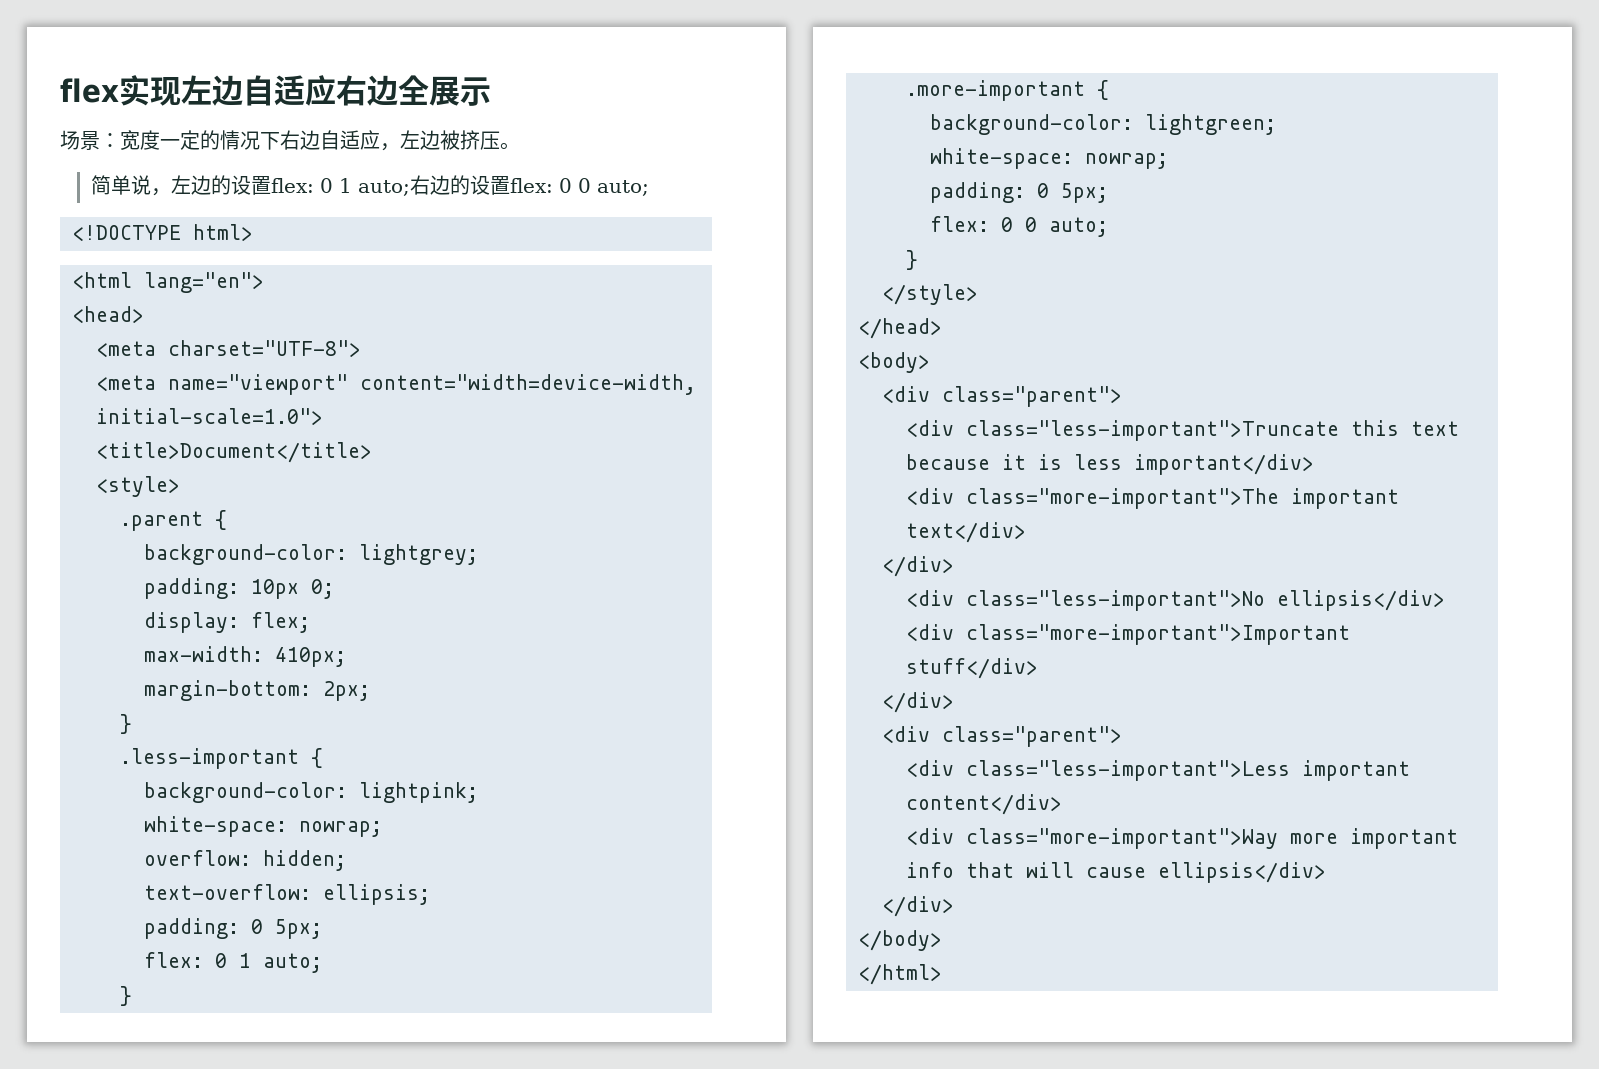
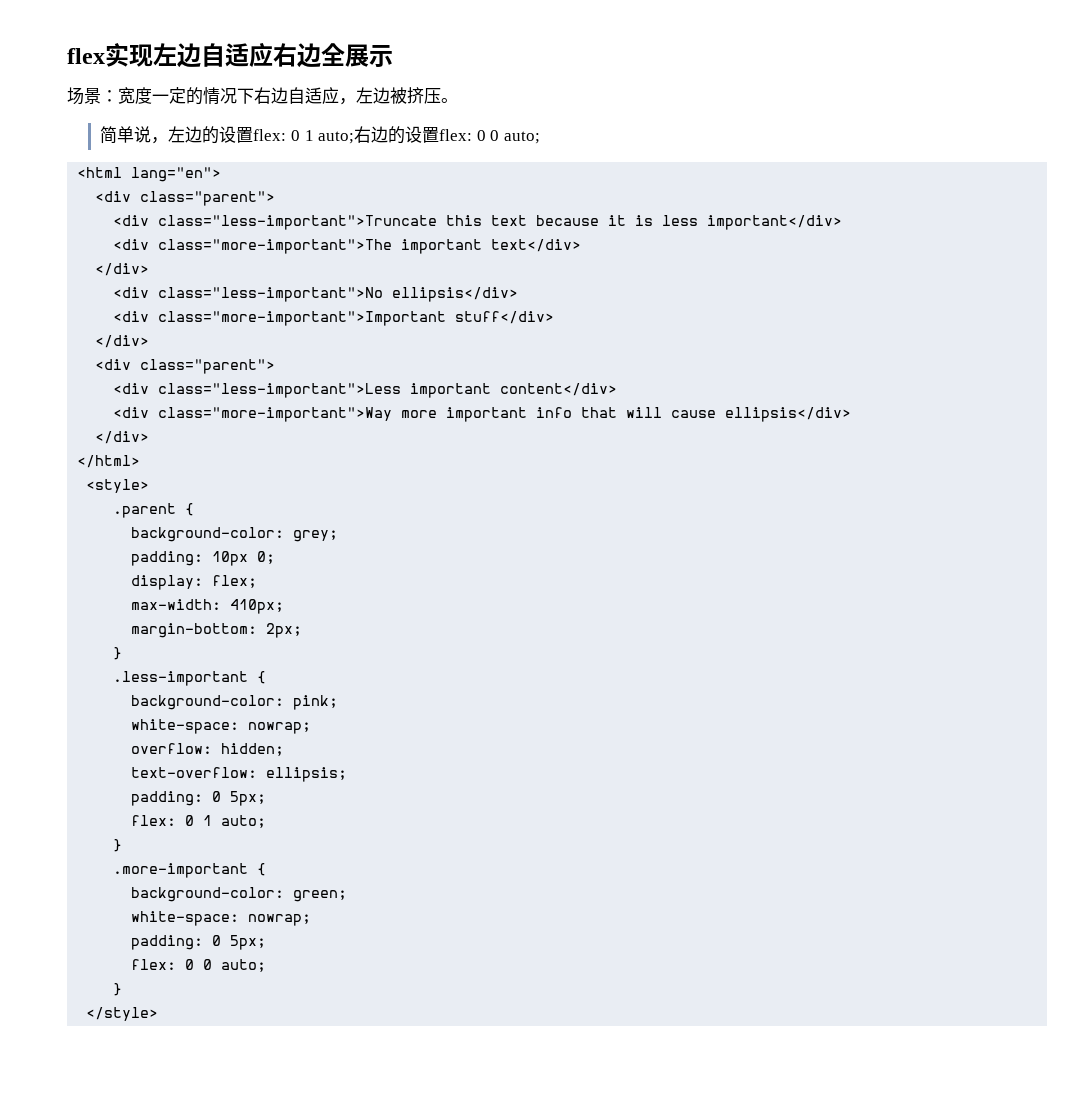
[72,224,253,241] // <!DOCTYPE html> -> (540, 137) none
[72,306,144,323] [96,340,361,357] [96,374,696,395] [96,408,323,425] [96,442,372,463] [96,476,180,497] [120,510,227,531] [144,544,478,565] [144,578,334,599] [144,612,310,633] [144,646,346,667] [144,680,370,701] [120,714,132,734] [120,748,323,769] [144,782,478,803] [144,816,382,837] [144,850,346,871] [144,884,430,905] [144,918,322,939] [144,952,322,973] [120,986,132,1006] [906,80,1109,101] [930,114,1276,135] [930,148,1168,169] [930,182,1108,203] [930,216,1108,237] [906,250,918,270] [882,284,978,305] [858,318,942,339] [858,352,930,373] // <head> // <meta charset="UTF-8"> // <meta name="viewport" content="width=device-width, initial-scale=1.0"> // <title>Document</title> // <style> // .parent { // background-color: lightgrey; // padding: 10px 0; // display: flex; // max-width: 410px; // margin-bottom: 2px; // } // .less-important { // background-color: lightpink; // white-space: nowrap; // overflow: hidden; // text-overflow: ellipsis; // padding: 0 5px; // flex: 0 1 auto; // } // .more-important { // background-color: lightgreen; // white-space: nowrap; // padding: 0 5px; // flex: 0 0 auto; // } // </style> // </head> // <body> -> (222, 174) none
[858,930,942,951] [858,964,942,985] </body> // </html> -> [77,455,141,468] [86,479,150,493] [113,503,195,518] [131,527,339,542] [131,551,276,566] [131,575,258,590] [131,599,285,614] [131,623,303,638] [113,647,123,660] [113,671,267,686] [131,695,339,710] [131,719,312,734] [131,743,285,756] [131,767,348,782] [131,791,267,806] [131,815,267,828] [113,839,123,852] [113,863,267,878] [131,887,348,902] [131,911,312,926] [131,935,267,950] [131,959,267,972] [113,983,123,996] [86,1007,159,1021] </html> // <style> // .parent { // background-color: grey; // padding: 10px 0; // display: flex; // max-width: 410px; // margin-bottom: 2px; // } // .less-important { // background-color: pink; // white-space: nowrap; // overflow: hidden; // text-overflow: ellipsis; // padding: 0 5px; // flex: 0 1 auto; // } // .more-important { // background-color: green; // white-space: nowrap; // padding: 0 5px; // flex: 0 0 auto; // } // </style>

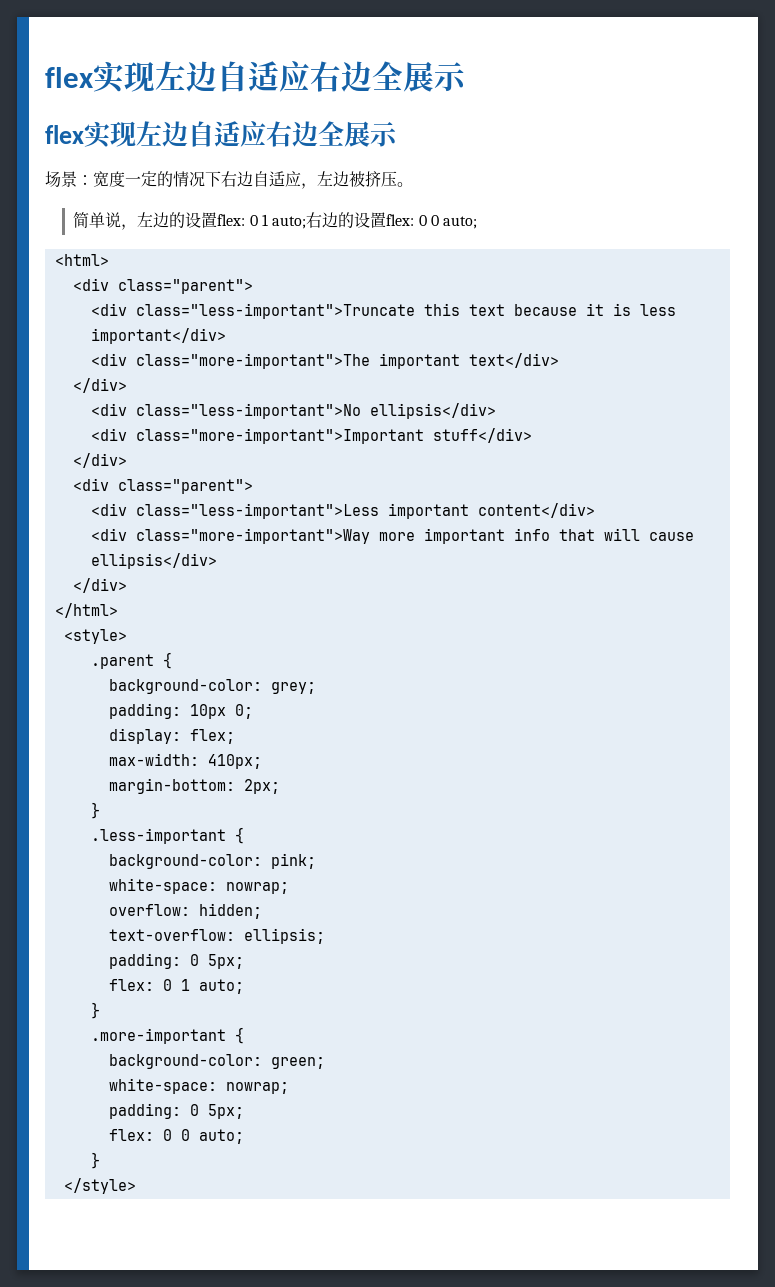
[67,43,393,68] flex实现左边自适应右边全展示 -> [45,61,467,94] [45,121,398,148] flex实现左边自适应右边全展示 // flex实现左边自适应右边全展示
[77,167,222,182] <html lang="en"> -> [54,254,109,266] <html>

